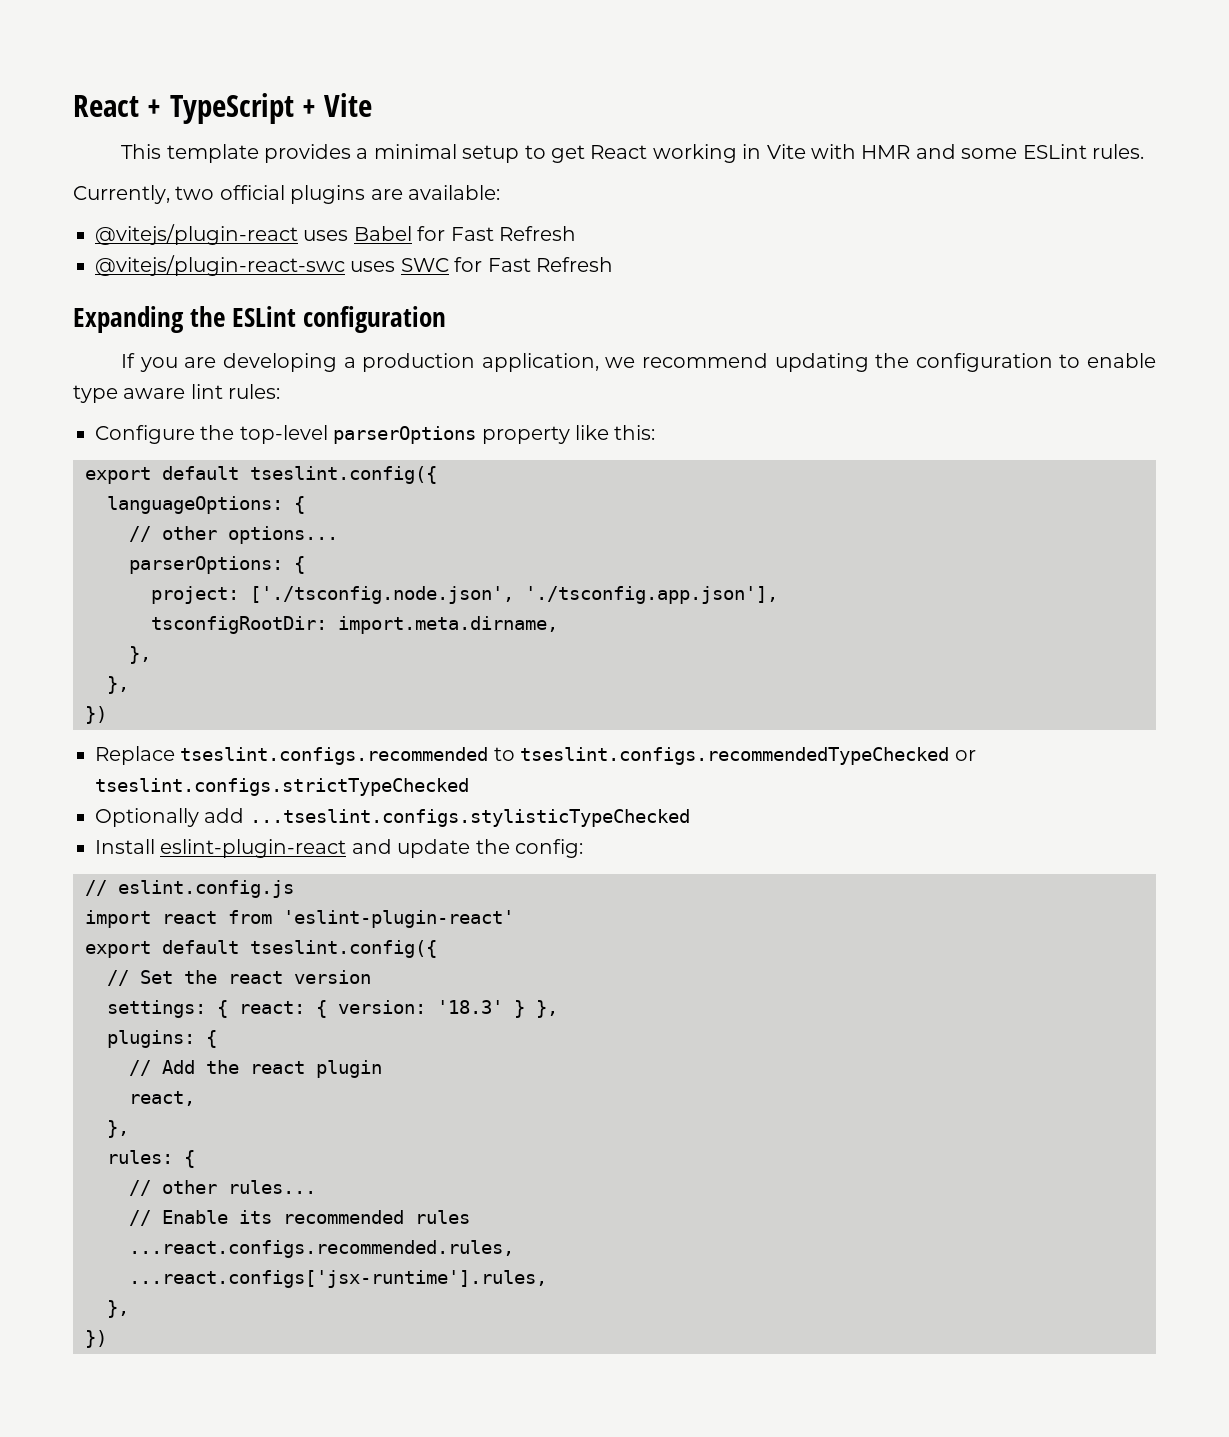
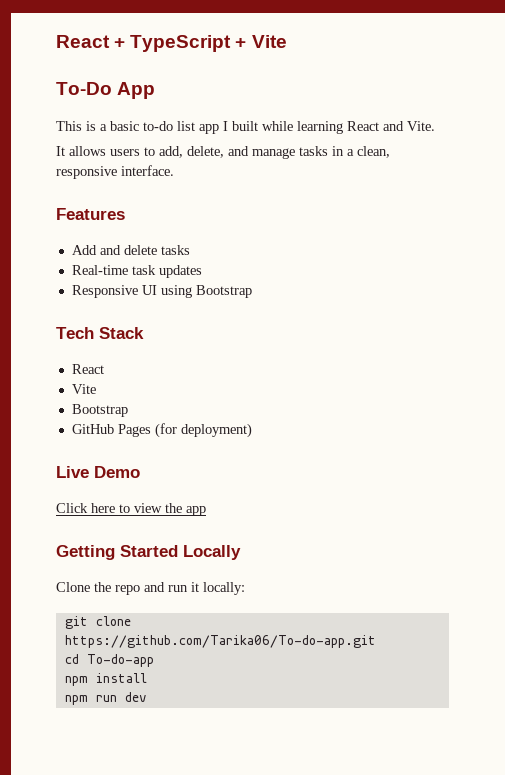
(373, 105) none -> [56,82,156,99] // To-Do App
[166,144,1144,163] [73,185,500,204] [95,224,576,245] [95,255,613,276] [73,306,447,333] [121,353,1157,372] [73,384,281,403] [95,425,656,444] [85,466,437,484] [107,496,305,514] [129,526,338,544] [129,556,305,574] [151,586,778,604] [151,616,558,634] [129,646,151,664] [107,676,129,694] [85,706,107,724] [95,746,976,765] [95,778,469,796] [95,808,690,827] [95,839,583,858] [85,880,294,898] [85,910,514,928] [85,940,437,958] [107,970,371,986] [107,1000,558,1018] [107,1030,217,1048] [129,1060,382,1078] [129,1091,195,1106] [107,1120,129,1138] [107,1150,195,1168] [129,1180,316,1196] [129,1210,470,1226] [129,1240,514,1258] [129,1270,547,1288] [107,1300,129,1318] [85,1330,107,1348] template provides a minimal setup to get React working in Vite with HMR and some ESLint rules. // Currently, two official plugins are available: // @vitejs/plugin-react uses Babel for Fast Refresh // @vitejs/plugin-react-swc uses SWC for Fast Refresh // Expanding the ESLint configuration // If you are developing a production application, we recommend updating the configuration to enable type aware lint rules: // Configure the top-level parserOptions property like this: // export default tseslint.config({ // languageOptions: { // // other options... // parserOptions: { // project: ['./tsconfig.node.json', './tsconfig.app.json'], // tsconfigRootDir: import.meta.dirname, // }, // }, // }) // Replace tseslint.configs.recommended to tseslint.configs.recommendedTypeChecked or tseslint.configs.strictTypeChecked // Optionally add ...tseslint.configs.stylisticTypeChecked // Install eslint-plugin-react and update the config: // // eslint.config.js // import react from 'eslint-plugin-react' // export default tseslint.config({ // // Set the react version // settings: { react: { version: '18.3' } }, // plugins: { // // Add the react plugin // react, // }, // rules: { // // other rules... // // Enable its recommended rules // ...react.configs.recommended.rules, // ...react.configs['jsx-runtime'].rules, // }, // }) -> [86,121,435,134] [56,146,390,159] [56,165,174,179] [56,208,125,220] [71,245,190,255] [71,265,202,278] [71,285,252,298] [56,327,144,339] [71,364,104,374] [71,384,96,394] [71,404,128,417] [71,423,252,438] [56,466,140,478] [56,503,206,516] [56,545,241,560] [56,582,245,595] [64,616,131,629] [64,635,376,648] [64,654,154,667] [64,673,147,686] [64,692,147,705] is a basic to-do list app I built while learning React and Vite. // It allows users to add, delete, and manage tasks in a clean, responsive interface. // Features // Add and delete tasks // Real-time task updates // Responsive UI using Bootstrap // Tech Stack // React // Vite // Bootstrap // GitHub Pages (for deployment) // Live Demo // Click here to view the app // Getting Started Locally // Clone the repo and run it locally: // git clone https://github.com/Tarika06/To-do-app.git // cd To-do-app // npm install // npm run dev

